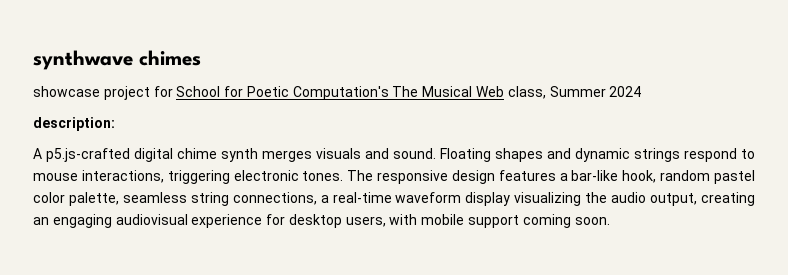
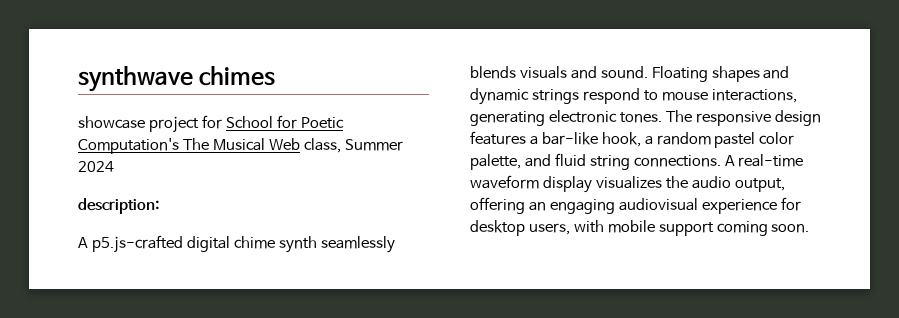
[262,150,312,162] merges -> [320,236,395,253] [470,66,516,79] seamlessly blends
[167,170,230,184] triggering -> [470,111,545,126] generating
(657, 176) none -> [644,136,653,145] a
[122,192,329,206] seamless string connections, a -> [524,153,735,170] and fluid string connections. A
[514,192,582,206] visualizing -> [595,176,662,189] visualizes
[700,192,755,206] creating -> [470,197,525,214] offering

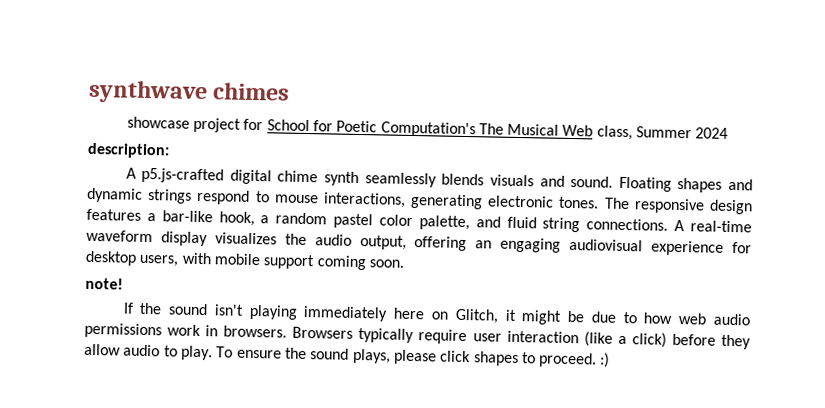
(810, 228) none -> [85,277,123,290] [122,302,750,326] [84,322,752,350] [84,343,611,368] // note! // If the sound isn't playing immediately here on Glitch, it might be due to how web audio permissions work in browsers. Browsers typically require user interaction (like a click) before they allow audio to play. To ensure the sound plays, please click shapes to proceed. :)

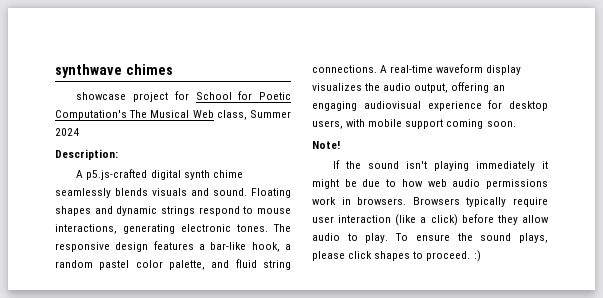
[87,142,170,159] description: -> [55,149,118,160] Description:
[277,170,360,186] chime synth -> [183,170,243,180] synth chime
[85,277,123,290] note! -> [312,141,340,149] Note!
[393,307,499,324] here on Glitch, -> (536, 166) none

